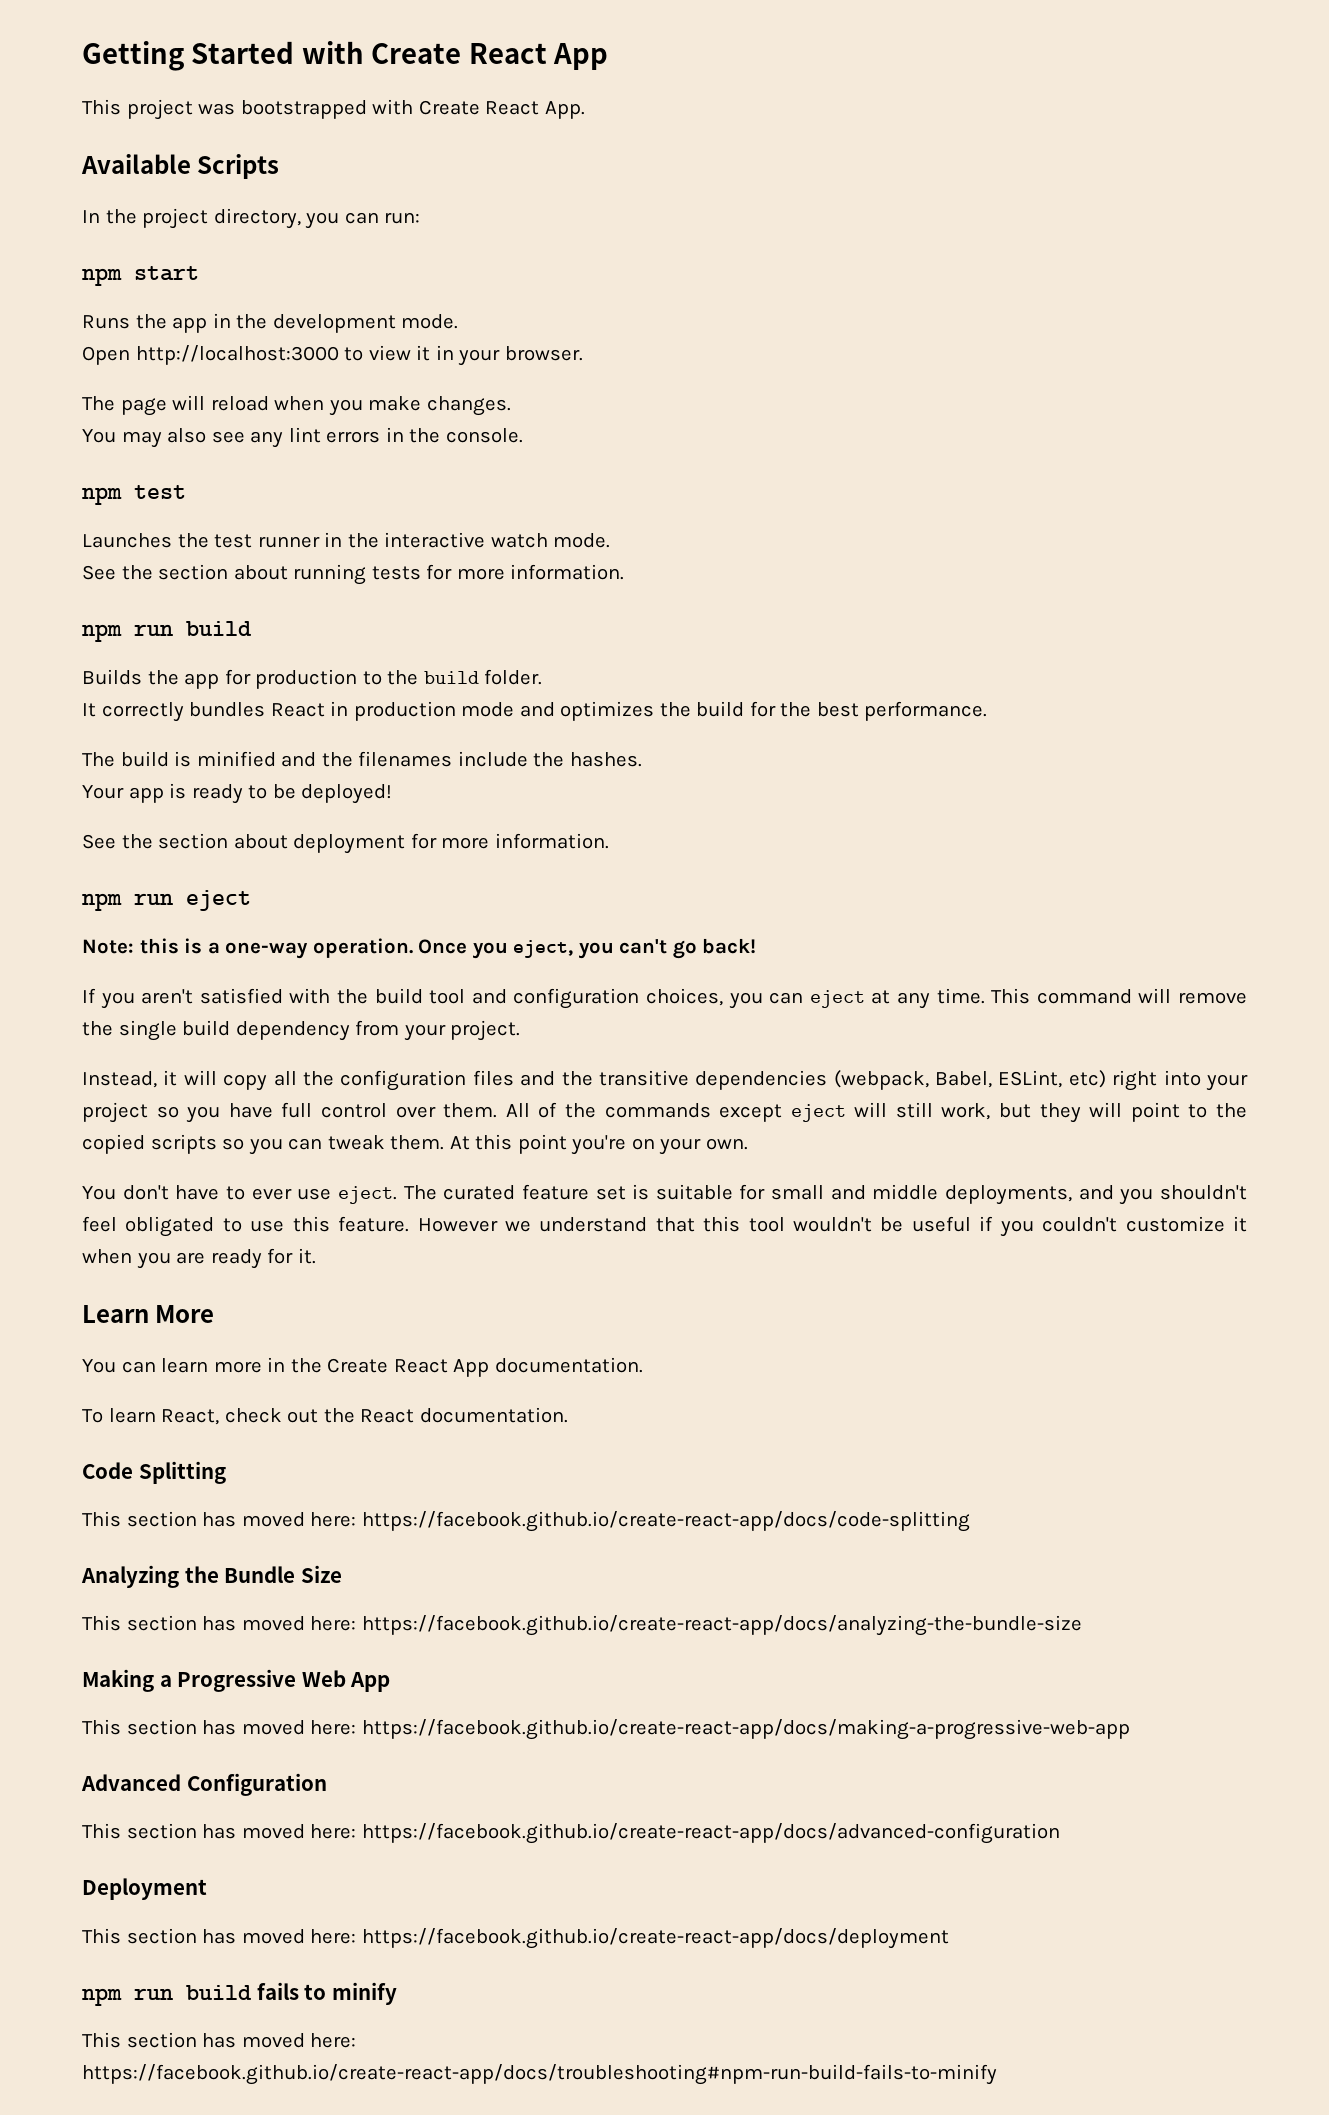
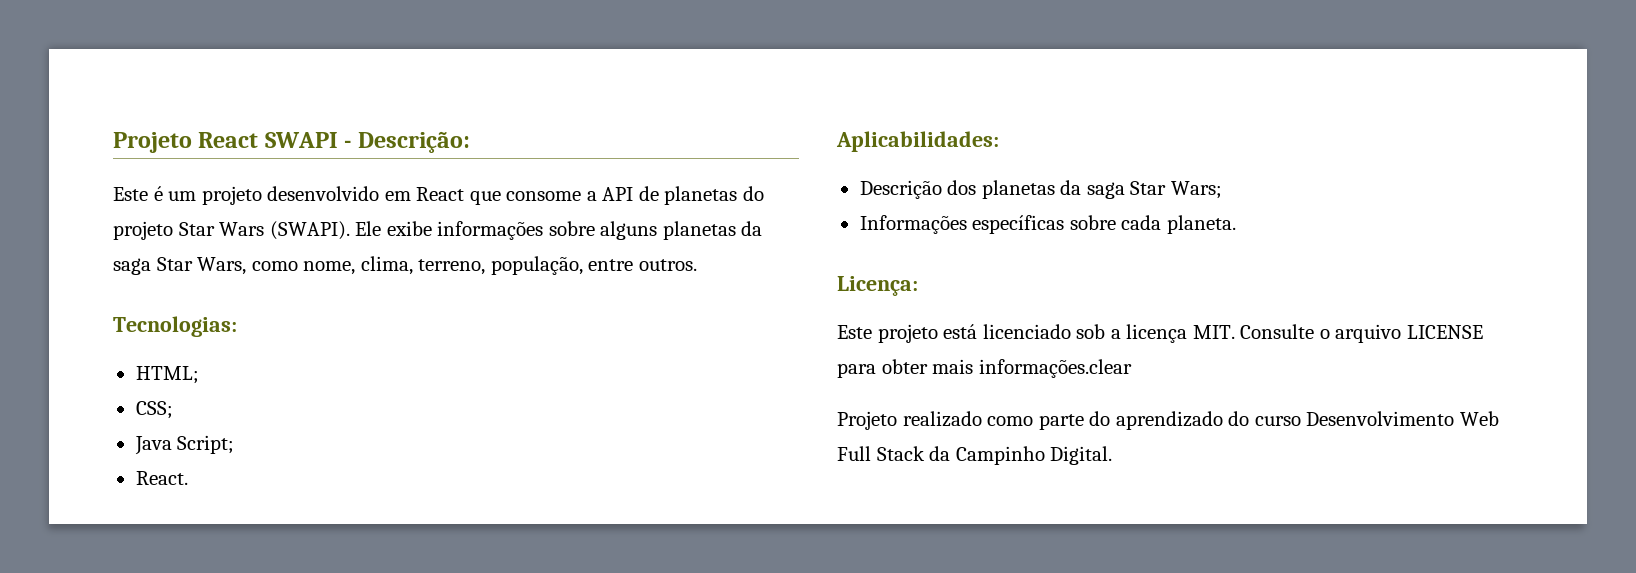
[82,41,609,71] [82,99,585,120] [81,154,280,179] [82,208,421,229] [82,266,199,286] [82,313,459,333] [82,345,583,366] [82,395,511,416] [82,427,523,448] [82,485,186,505] [82,532,611,548] [82,564,625,585] [82,621,252,642] [82,669,543,689] [82,701,988,722] [82,751,642,767] [82,783,393,804] [82,833,609,854] [82,890,251,911] [82,938,757,959] [82,988,1247,1009] [82,1020,521,1041] [82,1070,1249,1091] [82,1102,1247,1123] [82,1134,748,1155] [82,1184,1247,1205] [82,1216,1248,1237] [82,1248,316,1269] [82,1305,215,1323] [82,1357,643,1377] [82,1407,568,1425] [82,1461,226,1484] [82,1511,970,1532] [81,1565,342,1588] [82,1615,1082,1636] [82,1669,391,1692] [82,1719,1130,1740] [81,1773,327,1796] [82,1823,1060,1844] [82,1878,207,1900] [82,1928,949,1949] [82,1982,397,2006] [82,2032,357,2048] [82,2064,997,2085] Getting Started with Create React App // This project was bootstrapped with Create React App. // Available Scripts // In the project directory, you can run: // npm start // Runs the app in the development mode. // Open http://localhost:3000 to view it in your browser. // The page will reload when you make changes. // You may also see any lint errors in the console. // npm test // Launches the test runner in the interactive watch mode. // See the section about running tests for more information. // npm run build // Builds the app for production to the build folder. // It correctly bundles React in production mode and optimizes the build for the best performance. // The build is minified and the filenames include the hashes. // Your app is ready to be deployed! // See the section about deployment for more information. // npm run eject // Note: this is a one-way operation. Once you eject, you can't go back! // If you aren't satisfied with the build tool and configuration choices, you can eject at any time. This command will remove the single build dependency from your project. // Instead, it will copy all the configuration files and the transitive dependencies (webpack, Babel, ESLint, etc) right into your project so you have full control over them. All of the commands except eject will still work, but they will point to the copied scripts so you can tweak them. At this point you're on your own. // You don't have to ever use eject. The curated feature set is suitable for small and middle deployments, and you shouldn't feel obligated to use this feature. However we understand that this tool wouldn't be useful if you couldn't customize it when you are ready for it. // Learn More // You can learn more in the Create React App documentation. // To learn React, check out the React documentation. // Code Splitting // This section has moved here: https://facebook.github.io/create-react-app/docs/code-splitting // Analyzing the Bundle Size // This section has moved here: https://facebook.github.io/create-react-app/docs/analyzing-the-bundle-size // Making a Progressive Web App // This section has moved here: https://facebook.github.io/create-react-app/docs/making-a-progressive-web-app // Advanced Configuration // This section has moved here: https://facebook.github.io/create-react-app/docs/advanced-configuration // Deployment // This section has moved here: https://facebook.github.io/create-react-app/docs/deployment // npm run build fails to minify // This section has moved here: https://facebook.github.io/create-react-app/docs/troubleshooting#npm-run-build-fails-to-minify -> [113,131,470,153] [113,186,764,205] [113,221,763,240] [113,256,697,275] [113,316,237,337] [135,366,199,384] [135,401,173,419] [134,435,235,455] [135,471,188,485] [836,131,999,152] [859,180,1222,199] [859,215,1236,234] [837,276,918,296] [837,324,1483,343] [837,359,1132,378] [837,411,1499,430] [837,446,1113,465] Projeto React SWAPI - Descrição: // Este é um projeto desenvolvido em React que consome a API de planetas do projeto Star Wars (SWAPI). Ele exibe informações sobre alguns planetas da saga Star Wars, como nome, clima, terreno, população, entre outros. // Tecnologias: // HTML; // CSS; // Java Script; // React. // Aplicabilidades: // Descrição dos planetas da saga Star Wars; // Informações específicas sobre cada planeta. // Licença: // Este projeto está licenciado sob a licença MIT. Consulte o arquivo LICENSE para obter mais informações.clear // Projeto realizado como parte do aprendizado do curso Desenvolvimento Web Full Stack da Campinho Digital.

